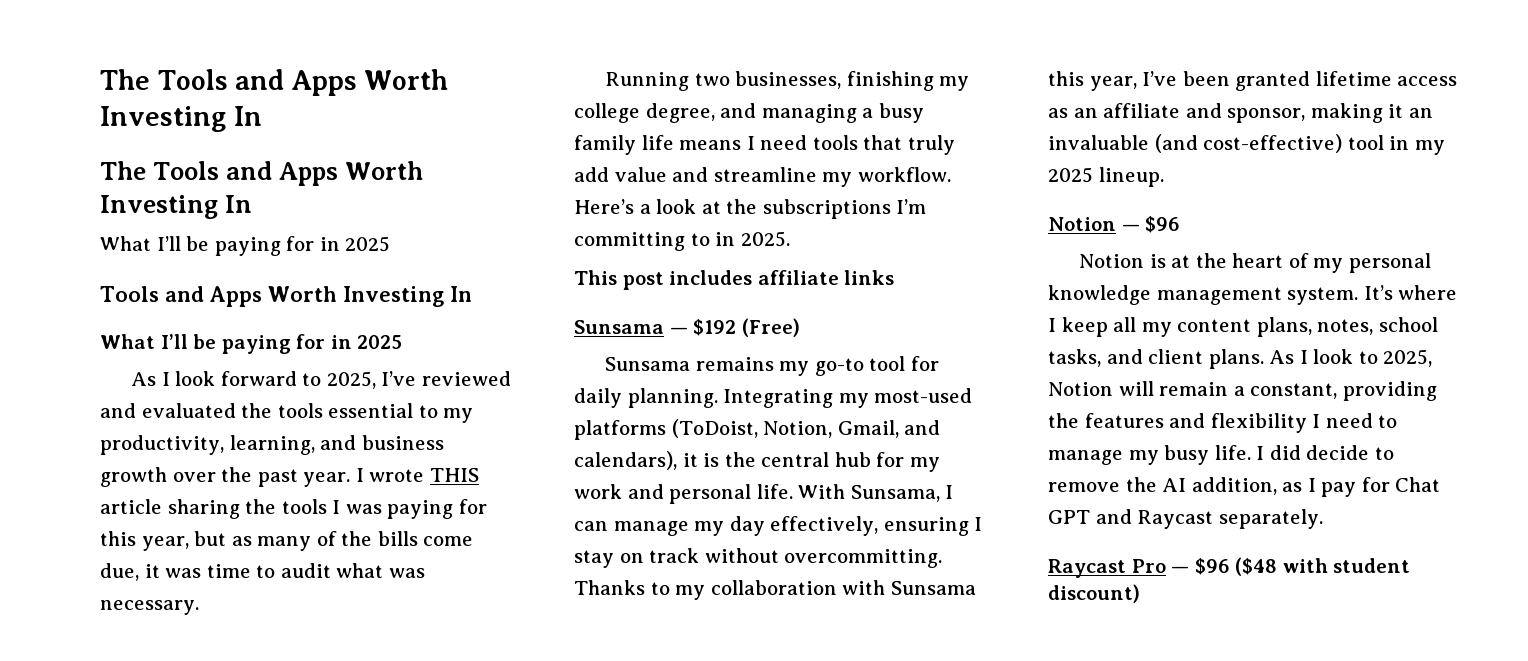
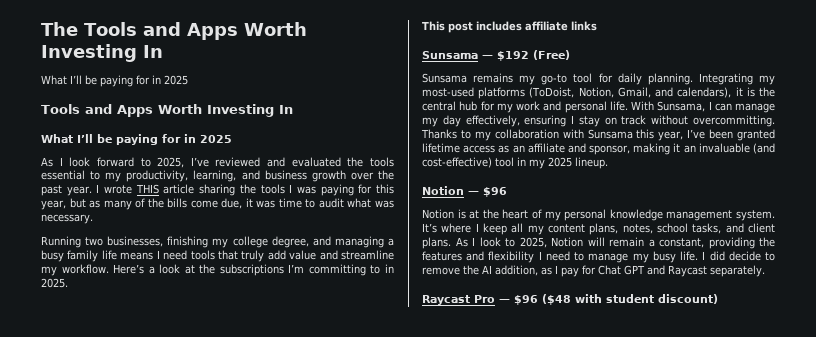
[100,69,449,96] [100,106,262,132] [100,161,424,186] [100,195,253,219] The Tools and Apps Worth Investing In // The Tools and Apps Worth Investing In -> [41,22,307,40] [41,44,163,62] The Tools and Apps Worth Investing In

